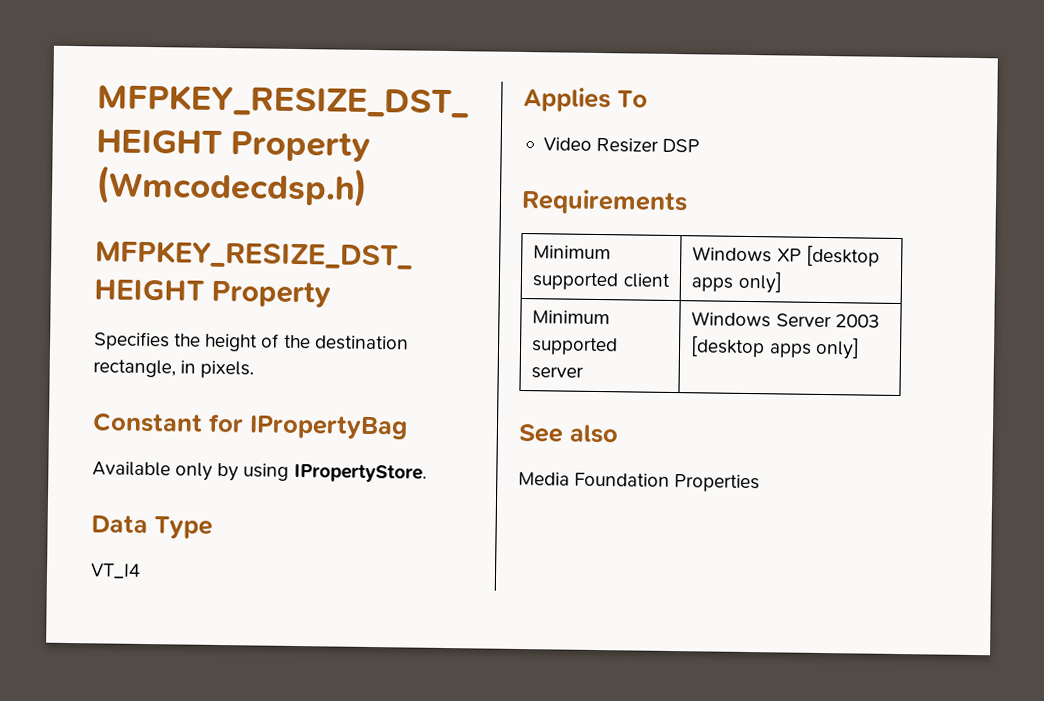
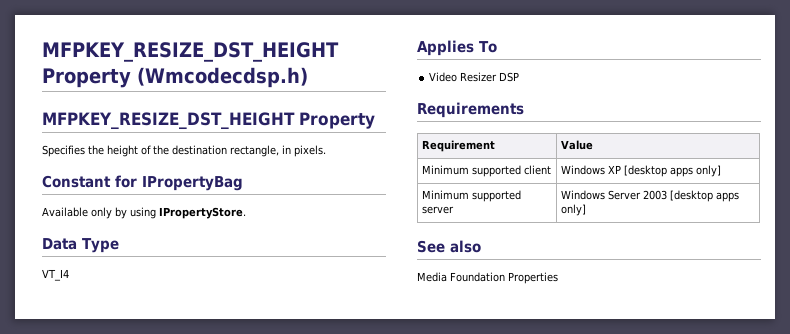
(688, 202) none -> [422,140,496,152] [561,140,594,150] // Requirement | Value

